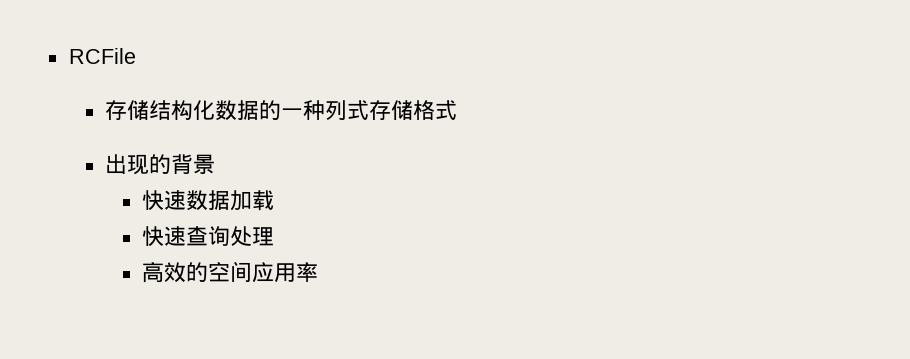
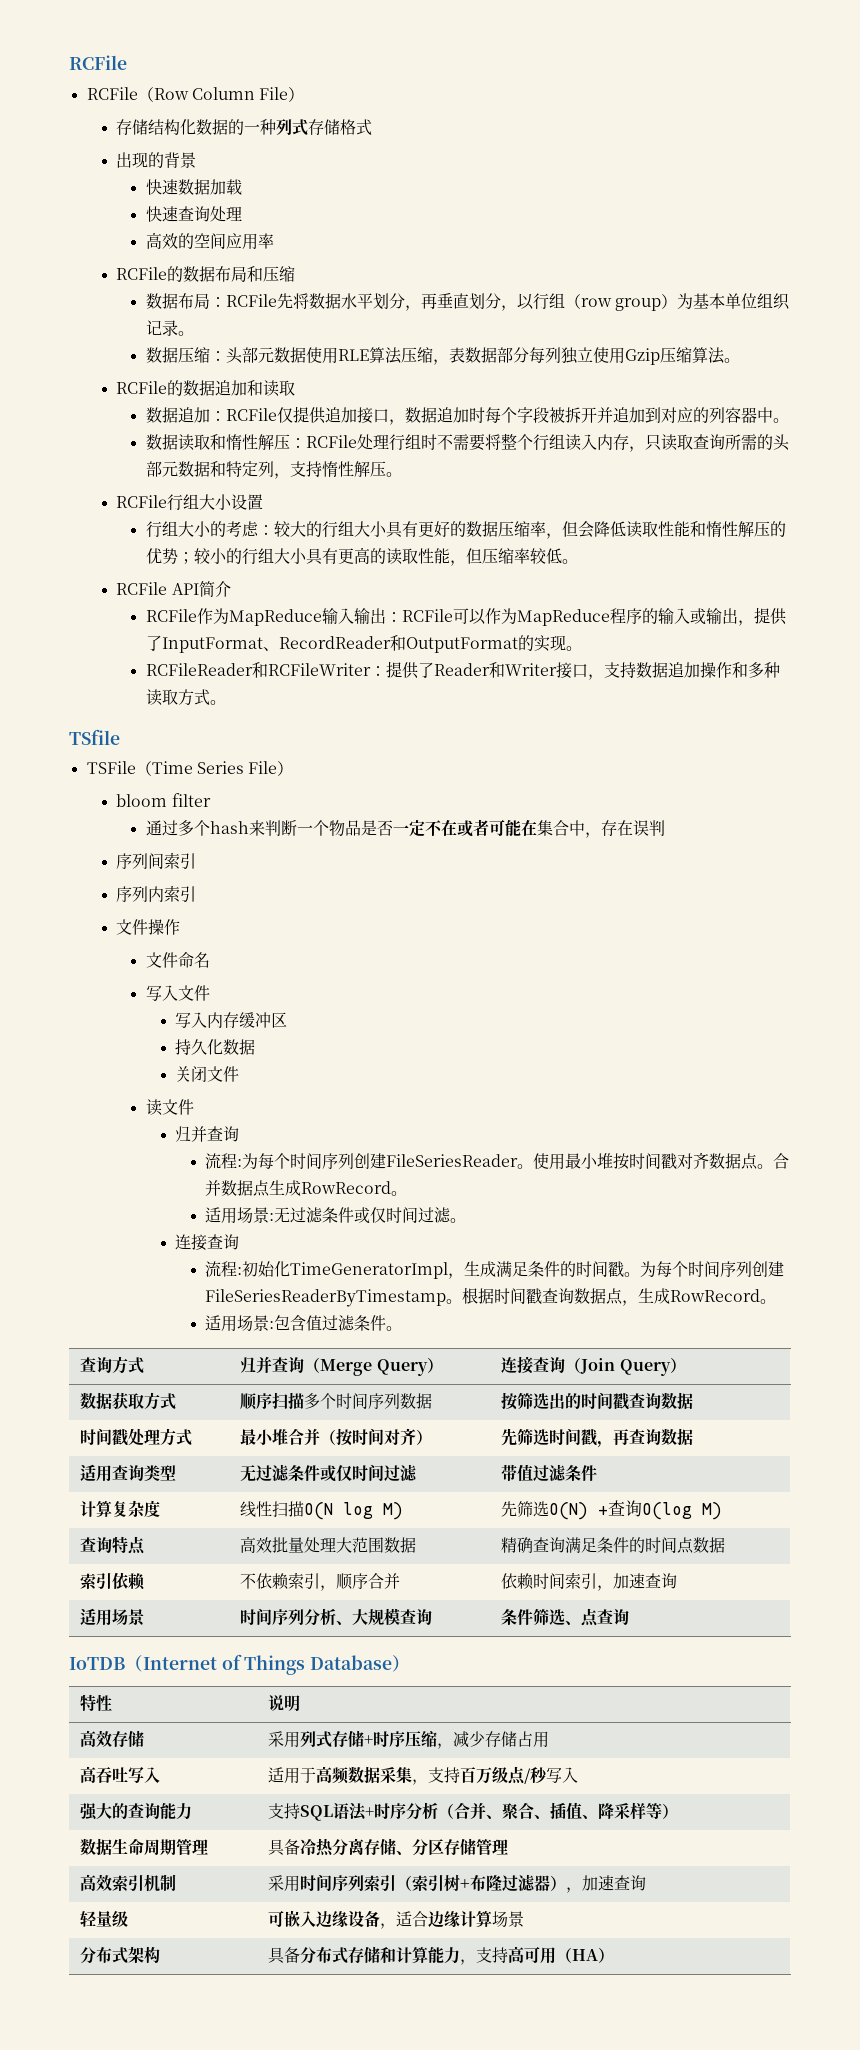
[68,48,136,64] RCFile -> [69,55,127,70] [86,87,305,102] RCFile // RCFile（Row Column File）
(319, 272) none -> [116,266,296,282] [145,293,791,311] [145,320,194,336] [145,347,740,365] [116,380,296,397] [145,406,789,425] [145,433,790,452] [145,461,402,479] [116,494,264,511] [145,521,786,539] [145,547,578,566] [116,581,231,597] [145,607,787,626] [145,635,582,653] [145,661,780,680] [145,689,226,706] [69,729,120,745] [86,761,294,776] [116,793,211,807] [145,819,665,838] [116,852,197,870] [116,885,197,903] [116,919,181,935] [145,952,210,968] [145,985,210,1001] [175,1012,288,1028] [175,1039,256,1055] [175,1066,240,1082] [145,1099,194,1116] [175,1126,240,1142] [204,1152,789,1170] [204,1180,407,1197] [204,1207,466,1224] [175,1234,240,1251] [204,1261,784,1279] [204,1287,776,1307] [204,1315,402,1332] [80,1356,145,1374] [240,1356,443,1376] [501,1356,686,1376] [80,1392,177,1410] [240,1392,433,1410] [501,1392,694,1410] [80,1428,193,1446] [240,1428,433,1446] [501,1428,694,1448] [80,1464,177,1482] [240,1464,419,1482] [500,1464,598,1482] [80,1500,161,1518] [240,1501,404,1520] [501,1500,723,1520] [80,1536,146,1554] [240,1536,417,1553] [501,1537,726,1554] [79,1572,146,1590] [240,1572,401,1591] [501,1572,678,1591] [80,1608,146,1626] [240,1608,433,1626] [501,1608,630,1626] [69,1654,411,1675] [80,1694,113,1711] [268,1695,301,1711] [80,1730,145,1747] [268,1730,550,1749] [80,1766,161,1783] [268,1766,579,1785] [80,1803,193,1820] [268,1802,679,1821] [80,1838,209,1856] [268,1838,509,1856] [80,1874,177,1892] [268,1874,647,1893] [80,1911,129,1928] [268,1910,525,1929] [80,1946,161,1964] [268,1946,615,1965] // RCFile的数据布局和压缩 // 数据布局：RCFile先将数据水平划分，再垂直划分，以行组（row group）为基本单位组织记录。 // 数据压缩：头部元数据使用RLE算法压缩，表数据部分每列独立使用Gzip压缩算法。 // RCFile的数据追加和读取 // 数据追加：RCFile仅提供追加接口，数据追加时每个字段被拆开并追加到对应的列容器中。 // 数据读取和惰性解压：RCFile处理行组时不需要将整个行组读入内存，只读取查询所需的头部元数据和特定列，支持惰性解压。 // RCFile行组大小设置 // 行组大小的考虑：较大的行组大小具有更好的数据压缩率，但会降低读取性能和惰性解压的优势；较小的行组大小具有更高的读取性能，但压缩率较低。 // RCFile API简介 // RCFile作为MapReduce输入输出：RCFile可以作为MapReduce程序的输入或输出，提供了InputFormat、RecordReader和OutputFormat的实现。 // RCFileReader和RCFileWriter：提供了Reader和Writer接口，支持数据追加操作和多种读取方式。 // TSfile // TSFile（Time Series File） // bloom filter // 通过多个hash来判断一个物品是否一定不在或者可能在集合中，存在误判 // 序列间索引 // 序列内索引 // 文件操作 // 文件命名 // 写入文件 // 写入内存缓冲区 // 持久化数据 // 关闭文件 // 读文件 // 归并查询 // 流程:为每个时间序列创建FileSeriesReader。使用最小堆按时间戳对齐数据点。合并数据点生成RowRecord。 // 适用场景:无过滤条件或仅时间过滤。 // 连接查询 // 流程:初始化TimeGeneratorImpl，生成满足条件的时间戳。为每个时间序列创建FileSeriesReaderByTimestamp。根据时间戳查询数据点，生成RowRecord。 // 适用场景:包含值过滤条件。 // 查询方式 | 归并查询（Merge Query） | 连接查询（Join Query） // 数据获取方式 | 顺序扫描多个时间序列数据 | 按筛选出的时间戳查询数据 // 时间戳处理方式 | 最小堆合并（按时间对齐） | 先筛选时间戳，再查询数据 // 适用查询类型 | 无过滤条件或仅时间过滤 | 带值过滤条件 // 计算复杂度 | 线性扫描O(N log M) | 先筛选O(N) +查询O(log M) // 查询特点 | 高效批量处理大范围数据 | 精确查询满足条件的时间点数据 // 索引依赖 | 不依赖索引，顺序合并 | 依赖时间索引，加速查询 // 适用场景 | 时间序列分析、大规模查询 | 条件筛选、点查询 // IoTDB（Internet of Things Database） // 特性 | 说明 // 高效存储 | 采用列式存储+时序压缩，减少存储占用 // 高吞吐写入 | 适用于高频数据采集，支持百万级点/秒写入 // 强大的查询能力 | 支持SQL语法+时序分析（合并、聚合、插值、降采样等） // 数据生命周期管理 | 具备冷热分离存储、分区存储管理 // 高效索引机制 | 采用时间序列索引（索引树+布隆过滤器），加速查询 // 轻量级 | 可嵌入边缘设备，适合边缘计算场景 // 分布式架构 | 具备分布式存储和计算能力，支持高可用（HA）

